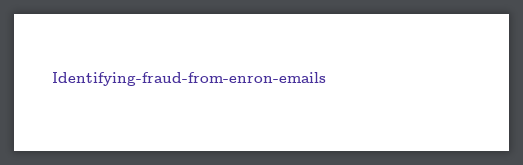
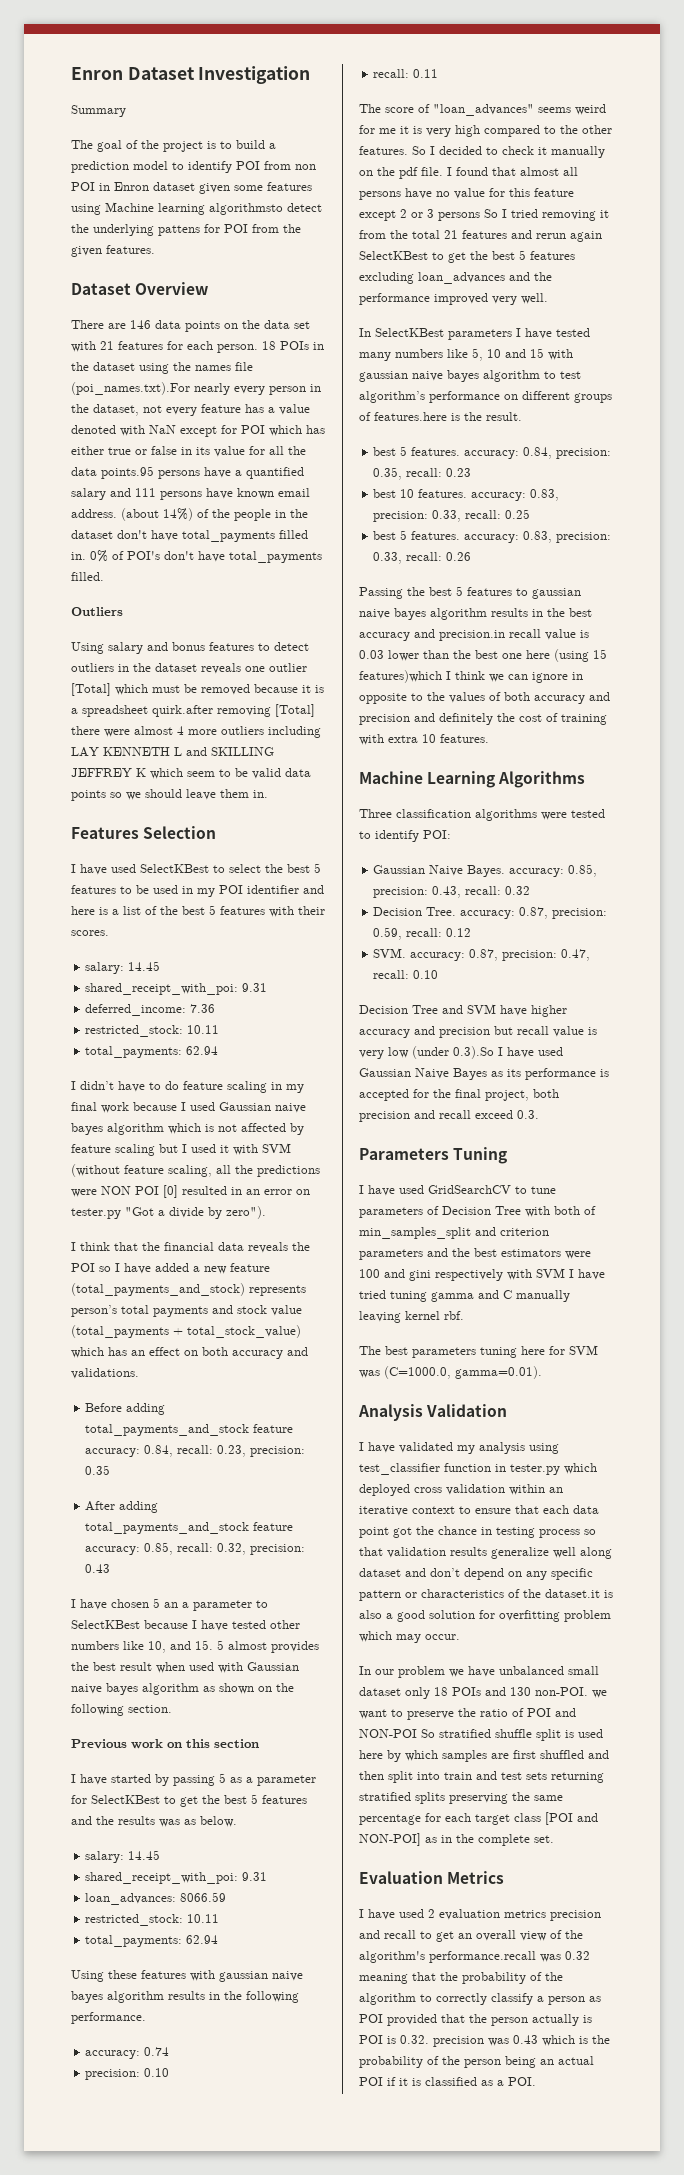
[52,72,326,86] Identifying-fraud-from-enron-emails -> [71,66,311,84] [71,105,126,117] [71,140,276,152] [71,161,316,173] [71,182,312,194] [71,202,322,215] [71,224,301,236] [71,245,155,257] [71,282,209,295] [71,320,310,332] [71,341,324,353] [71,362,253,374] [71,382,321,395] [71,404,310,416] [71,425,325,437] [71,446,306,457] [71,466,304,479] [71,488,310,500] [71,508,308,521] [71,530,308,542] [71,550,322,563] [71,572,104,581] [71,607,123,616] [71,642,309,654] [71,663,307,674] [71,683,324,696] [71,704,315,717] [71,726,321,738] [71,747,274,757] [71,768,311,779] [71,789,268,801] [71,826,217,839] [71,863,321,875] [71,885,324,897] [71,905,325,917] [71,930,109,936] [85,961,161,974] [85,983,268,995] [85,1004,216,1016] [85,1025,220,1037] [85,1046,219,1058] [71,1081,304,1093] [71,1102,306,1113] [71,1123,304,1135] [71,1143,291,1156] [71,1164,320,1177] [71,1185,310,1198] [71,1206,266,1219] [71,1242,310,1253] [71,1263,270,1274] [71,1283,306,1296] [71,1305,302,1317] [71,1325,301,1338] [71,1347,308,1359] [71,1368,139,1379] [85,1403,166,1415] [85,1424,294,1436] [85,1445,306,1457] [85,1465,111,1475] [85,1501,159,1513] [85,1522,294,1534] [85,1542,306,1555] [85,1564,111,1573] [71,1598,268,1611] [71,1620,300,1631] [71,1640,319,1653] [71,1662,299,1673] [71,1683,294,1695] [71,1704,172,1716] [71,1739,259,1749] [71,1773,316,1786] [71,1794,307,1807] [71,1816,237,1827] [85,1850,161,1863] [85,1872,268,1884] [85,1892,227,1905] [85,1914,220,1926] [85,1935,219,1947] [71,1970,303,1982] [71,1991,299,2003] [71,2012,146,2024] [85,2047,170,2059] [85,2068,170,2080] [373,69,439,78] [359,104,606,116] [359,125,612,137] [359,146,605,158] [359,167,578,179] [359,188,574,200] [359,209,609,221] [359,230,602,242] [359,250,575,263] [359,272,552,284] [359,293,548,305] [359,328,590,340] [359,348,573,361] [359,370,581,382] [359,391,612,403] [359,412,522,421] [373,446,612,459] [373,467,472,480] [373,489,560,501] [373,509,531,522] [373,530,612,543] [373,552,472,564] [359,586,581,599] [359,608,592,620] [359,629,589,641] [359,649,607,662] [359,670,583,683] [359,692,610,704] [359,713,607,725] [359,734,489,745] [359,771,586,788] [359,809,605,821] [359,830,451,842] [373,864,598,877] [373,886,531,898] [373,907,608,919] [373,927,472,940] [373,948,591,961] [373,970,439,979] [359,1004,567,1017] [359,1026,597,1038] [359,1046,563,1059] [359,1068,609,1080] [359,1089,559,1101] [359,1110,539,1122] [359,1147,508,1164] [359,1185,556,1196] [359,1206,596,1218] [359,1227,549,1239] [359,1248,591,1260] [359,1268,605,1281] [359,1290,570,1302] [359,1311,464,1323] [359,1345,598,1358] [359,1366,542,1379] [358,1404,508,1421] [359,1442,559,1454] [359,1463,597,1475] [359,1484,563,1496] [359,1505,599,1516] [359,1526,596,1538] [359,1547,612,1559] [359,1568,593,1580] [359,1589,613,1601] [359,1610,611,1622] [359,1631,460,1643] [359,1666,599,1678] [359,1687,607,1699] [359,1708,576,1720] [359,1729,603,1741] [359,1750,609,1762] [359,1771,604,1783] [359,1792,563,1804] [359,1812,598,1825] [359,1833,554,1846] [359,1871,505,1884] [359,1909,601,1921] [359,1930,583,1942] [359,1951,590,1963] [359,1972,563,1984] [359,1993,601,2005] [359,2014,592,2026] [359,2035,610,2047] [359,2056,594,2068] [359,2077,536,2086] Enron Dataset Investigation // Summary // The goal of the project is to build a prediction model to identify POI from non POI in Enron dataset given some features using Machine learning algorithmsto detect the underlying pattens for POI from the given features. // Dataset Overview // There are 146 data points on the data set with 21 features for each person. 18 POIs in the dataset using the names file (poi_names.txt).For nearly every person in the dataset, not every feature has a value denoted with NaN except for POI which has either true or false in its value for all the data points.95 persons have a quantified salary and 111 persons have known email address. (about 14%) of the people in the dataset don't have total_payments filled in. 0% of POI's don't have total_payments filled. // Outliers // Using salary and bonus features to detect outliers in the dataset reveals one outlier [Total] which must be removed because it is a spreadsheet quirk.after removing [Total] there were almost 4 more outliers including LAY KENNETH L and SKILLING JEFFREY K which seem to be valid data points so we should leave them in. // Features Selection // I have used SelectKBest to select the best 5 features to be used in my POI identifier and here is a list of the best 5 features with their scores. // salary: 14.45 // shared_receipt_with_poi: 9.31 // deferred_income: 7.36 // restricted_stock: 10.11 // total_payments: 62.94 // I didn’t have to do feature scaling in my final work because I used Gaussian naive bayes algorithm which is not affected by feature scaling but I used it with SVM (without feature scaling, all the predictions were NON POI [0] resulted in an error on tester.py "Got a divide by zero"). // I think that the financial data reveals the POI so I have added a new feature (total_payments_and_stock) represents person’s total payments and stock value (total_payments + total_stock_value) which has an effect on both accuracy and validations. // Before adding total_payments_and_stock feature accuracy: 0.84, recall: 0.23, precision: 0.35 // After adding total_payments_and_stock feature accuracy: 0.85, recall: 0.32, precision: 0.43 // I have chosen 5 an a parameter to SelectKBest because I have tested other numbers like 10, and 15. 5 almost provides the best result when used with Gaussian naive bayes algorithm as shown on the following section. // Previous work on this section // I have started by passing 5 as a parameter for SelectKBest to get the best 5 features and the results was as below. // salary: 14.45 // shared_receipt_with_poi: 9.31 // loan_advances: 8066.59 // restricted_stock: 10.11 // total_payments: 62.94 // Using these features with gaussian naive bayes algorithm results in the following performance. // accuracy: 0.74 // precision: 0.10 // recall: 0.11 // The score of "loan_advances" seems weird for me it is very high compared to the other features. So I decided to check it manually on the pdf file. I found that almost all persons have no value for this feature except 2 or 3 persons So I tried removing it from the total 21 features and rerun again SelectKBest to get the best 5 features excluding loan_advances and the performance improved very well. // In SelectKBest parameters I have tested many numbers like 5, 10 and 15 with gaussian naive bayes algorithm to test algorithm’s performance on different groups of features.here is the result. // best 5 features. accuracy: 0.84, precision: 0.35, recall: 0.23 // best 10 features. accuracy: 0.83, precision: 0.33, recall: 0.25 // best 5 features. accuracy: 0.83, precision: 0.33, recall: 0.26 // Passing the best 5 features to gaussian naive bayes algorithm results in the best accuracy and precision.in recall value is 0.03 lower than the best one here (using 15 features)which I think we can ignore in opposite to the values of both accuracy and precision and definitely the cost of training with extra 10 features. // Machine Learning Algorithms // Three classification algorithms were tested to identify POI: // Gaussian Naive Bayes. accuracy: 0.85, precision: 0.43, recall: 0.32 // Decision Tree. accuracy: 0.87, precision: 0.59, recall: 0.12 // SVM. accuracy: 0.87, precision: 0.47, recall: 0.10 // Decision Tree and SVM have higher accuracy and precision but recall value is very low (under 0.3).So I have used Gaussian Naive Bayes as its performance is accepted for the final project, both precision and recall exceed 0.3. // Parameters Tuning // I have used GridSearchCV to tune parameters of Decision Tree with both of min_samples_split and criterion parameters and the best estimators were 100 and gini respectively with SVM I have tried tuning gamma and C manually leaving kernel rbf. // The best parameters tuning here for SVM was (C=1000.0, gamma=0.01). // Analysis Validation // I have validated my analysis using test_classifier function in tester.py which deployed cross validation within an iterative context to ensure that each data point got the chance in testing process so that validation results generalize well along dataset and don’t depend on any specific pattern or characteristics of the dataset.it is also a good solution for overfitting problem which may occur. // In our problem we have unbalanced small dataset only 18 POIs and 130 non-POI. we want to preserve the ratio of POI and NON-POI So stratified shuffle split is used here by which samples are first shuffled and then split into train and test sets returning stratified splits preserving the same percentage for each target class [POI and NON-POI] as in the complete set. // Evaluation Metrics // I have used 2 evaluation metrics precision and recall to get an overall view of the algorithm's performance.recall was 0.32 meaning that the probability of the algorithm to correctly classify a person as POI provided that the person actually is POI is 0.32. precision was 0.43 which is the probability of the person being an actual POI if it is classified as a POI.

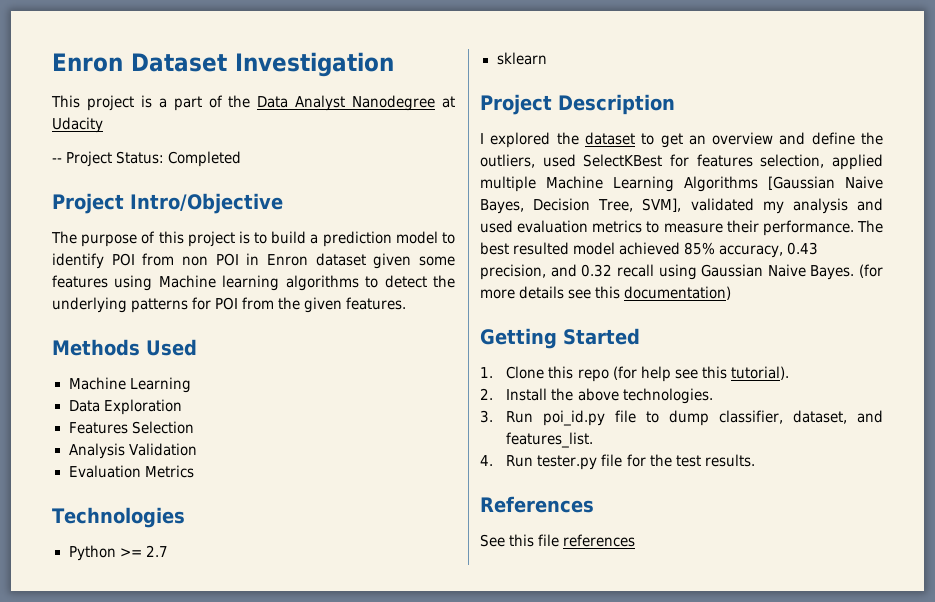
[71,105,126,117] [71,140,159,152] Summary // The goal of the -> [51,95,455,111] [52,117,103,133] [52,151,242,167] [52,193,283,214] [51,231,184,247] This project is a part of the Data Analyst Nanodegree at Udacity // -- Project Status: Completed // Project Intro/Objective // The purpose of this
[209,203,283,215] algorithmsto -> [285,275,379,291] algorithms to
[158,225,200,236] pattens -> [131,298,189,313] patterns
[71,282,209,295] [71,320,310,332] [71,341,324,353] [71,362,253,374] [71,382,321,395] [71,404,310,416] [71,425,325,437] [71,446,306,457] [71,466,304,479] [71,488,310,500] [71,508,308,521] [71,530,308,542] [71,550,322,563] [71,572,104,581] [71,607,123,616] [71,642,309,654] [71,663,307,674] [71,683,324,696] [71,704,315,717] [71,726,321,738] [71,747,274,757] [71,768,311,779] [71,789,268,801] [71,826,217,839] [71,863,321,875] [71,885,324,897] [71,905,325,917] [71,930,109,936] [85,961,161,974] [85,983,268,995] [85,1004,216,1016] [85,1025,220,1037] [85,1046,219,1058] [71,1081,304,1093] [71,1102,306,1113] [71,1123,304,1135] [71,1143,291,1156] [71,1164,320,1177] [71,1185,310,1198] [71,1206,266,1219] [71,1242,310,1253] [71,1263,270,1274] [71,1283,306,1296] [71,1305,302,1317] [71,1325,301,1338] [71,1347,308,1359] [71,1368,139,1379] [85,1403,166,1415] [85,1424,294,1436] [85,1445,306,1457] [85,1465,111,1475] [85,1501,159,1513] [85,1522,294,1534] [85,1542,306,1555] [85,1564,111,1573] [71,1598,268,1611] [71,1620,300,1631] [71,1640,319,1653] [71,1662,299,1673] [71,1683,294,1695] [71,1704,172,1716] [71,1739,259,1749] [71,1773,316,1786] [71,1794,307,1807] [71,1816,237,1827] [85,1850,161,1863] [85,1872,268,1884] [85,1892,227,1905] [85,1914,220,1926] [85,1935,219,1947] [71,1970,303,1982] [71,1991,299,2003] [71,2012,146,2024] [85,2047,170,2059] [85,2068,170,2080] [373,69,439,78] [359,104,606,116] [359,125,612,137] [359,146,605,158] [359,167,578,179] [359,188,574,200] [359,209,609,221] [359,230,602,242] [359,250,575,263] [359,272,552,284] [359,293,548,305] [359,328,590,340] [359,348,573,361] [359,370,581,382] [359,391,612,403] [359,412,522,421] [373,446,612,459] [373,467,472,480] [373,489,560,501] [373,509,531,522] [373,530,612,543] [373,552,472,564] [359,586,581,599] [359,608,592,620] [359,629,589,641] [359,649,607,662] [359,670,583,683] [359,692,610,704] [359,713,607,725] [359,734,489,745] [359,771,586,788] [359,809,605,821] [359,830,451,842] [373,864,598,877] [373,886,531,898] [373,907,608,919] [373,927,472,940] [373,948,591,961] [373,970,439,979] [359,1004,567,1017] [359,1026,597,1038] [359,1046,563,1059] [359,1068,609,1080] [359,1089,559,1101] [359,1110,539,1122] [359,1147,508,1164] [359,1185,556,1196] [359,1206,596,1218] [359,1227,549,1239] [359,1248,591,1260] [359,1268,605,1281] [359,1290,570,1302] [359,1311,464,1323] [359,1345,598,1358] [359,1366,542,1379] [358,1404,508,1421] [359,1442,559,1454] [359,1463,597,1475] [359,1484,563,1496] [359,1505,599,1516] [359,1526,596,1538] [359,1547,612,1559] [359,1568,593,1580] [359,1589,613,1601] [359,1610,611,1622] [359,1631,460,1643] [359,1666,599,1678] [359,1687,607,1699] [359,1708,576,1720] [359,1729,603,1741] [359,1750,609,1762] [359,1771,604,1783] [359,1792,563,1804] [359,1812,598,1825] [359,1833,554,1846] [359,1871,505,1884] [359,1909,601,1921] [359,1930,583,1942] [359,1951,590,1963] [359,1972,563,1984] [359,1993,601,2005] [359,2014,592,2026] [359,2035,610,2047] [359,2056,594,2068] [359,2077,536,2086] Dataset Overview // There are 146 data points on the data set with 21 features for each person. 18 POIs in the dataset using the names file (poi_names.txt).For nearly every person in the dataset, not every feature has a value denoted with NaN except for POI which has either true or false in its value for all the data points.95 persons have a quantified salary and 111 persons have known email address. (about 14%) of the people in the dataset don't have total_payments filled in. 0% of POI's don't have total_payments filled. // Outliers // Using salary and bonus features to detect outliers in the dataset reveals one outlier [Total] which must be removed because it is a spreadsheet quirk.after removing [Total] there were almost 4 more outliers including LAY KENNETH L and SKILLING JEFFREY K which seem to be valid data points so we should leave them in. // Features Selection // I have used SelectKBest to select the best 5 features to be used in my POI identifier and here is a list of the best 5 features with their scores. // salary: 14.45 // shared_receipt_with_poi: 9.31 // deferred_income: 7.36 // restricted_stock: 10.11 // total_payments: 62.94 // I didn’t have to do feature scaling in my final work because I used Gaussian naive bayes algorithm which is not affected by feature scaling but I used it with SVM (without feature scaling, all the predictions were NON POI [0] resulted in an error on tester.py "Got a divide by zero"). // I think that the financial data reveals the POI so I have added a new feature (total_payments_and_stock) represents person’s total payments and stock value (total_payments + total_stock_value) which has an effect on both accuracy and validations. // Before adding total_payments_and_stock feature accuracy: 0.84, recall: 0.23, precision: 0.35 // After adding total_payments_and_stock feature accuracy: 0.85, recall: 0.32, precision: 0.43 // I have chosen 5 an a parameter to SelectKBest because I have tested other numbers like 10, and 15. 5 almost provides the best result when used with Gaussian naive bayes algorithm as shown on the following section. // Previous work on this section // I have started by passing 5 as a parameter for SelectKBest to get the best 5 features and the results was as below. // salary: 14.45 // shared_receipt_with_poi: 9.31 // loan_advances: 8066.59 // restricted_stock: 10.11 // total_payments: 62.94 // Using these features with gaussian naive bayes algorithm results in the following performance. // accuracy: 0.74 // precision: 0.10 // recall: 0.11 // The score of "loan_advances" seems weird for me it is very high compared to the other features. So I decided to check it manually on the pdf file. I found that almost all persons have no value for this feature except 2 or 3 persons So I tried removing it from the total 21 features and rerun again SelectKBest to get the best 5 features excluding loan_advances and the performance improved very well. // In SelectKBest parameters I have tested many numbers like 5, 10 and 15 with gaussian naive bayes algorithm to test algorithm’s performance on different groups of features.here is the result. // best 5 features. accuracy: 0.84, precision: 0.35, recall: 0.23 // best 10 features. accuracy: 0.83, precision: 0.33, recall: 0.25 // best 5 features. accuracy: 0.83, precision: 0.33, recall: 0.26 // Passing the best 5 features to gaussian naive bayes algorithm results in the best accuracy and precision.in recall value is 0.03 lower than the best one here (using 15 features)which I think we can ignore in opposite to the values of both accuracy and precision and definitely the cost of training with extra 10 features. // Machine Learning Algorithms // Three classification algorithms were tested to identify POI: // Gaussian Naive Bayes. accuracy: 0.85, precision: 0.43, recall: 0.32 // Decision Tree. accuracy: 0.87, precision: 0.59, recall: 0.12 // SVM. accuracy: 0.87, precision: 0.47, recall: 0.10 // Decision Tree and SVM have higher accuracy and precision but recall value is very low (under 0.3).So I have used Gaussian Naive Bayes as its performance is accepted for the final project, both precision and recall exceed 0.3. // Parameters Tuning // I have used GridSearchCV to tune parameters of Decision Tree with both of min_samples_split and criterion parameters and the best estimators were 100 and gini respectively with SVM I have tried tuning gamma and C manually leaving kernel rbf. // The best parameters tuning here for SVM was (C=1000.0, gamma=0.01). // Analysis Validation // I have validated my analysis using test_classifier function in tester.py which deployed cross validation within an iterative context to ensure that each data point got the chance in testing process so that validation results generalize well along dataset and don’t depend on any specific pattern or characteristics of the dataset.it is also a good solution for overfitting problem which may occur. // In our problem we have unbalanced small dataset only 18 POIs and 130 non-POI. we want to preserve the ratio of POI and NON-POI So stratified shuffle split is used here by which samples are first shuffled and then split into train and test sets returning stratified splits preserving the same percentage for each target class [POI and NON-POI] as in the complete set. // Evaluation Metrics // I have used 2 evaluation metrics precision and recall to get an overall view of the algorithm's performance.recall was 0.32 meaning that the probability of the algorithm to correctly classify a person as POI provided that the person actually is POI is 0.32. precision was 0.43 which is the probability of the person being an actual POI if it is classified as a POI. -> [52,339,197,356] [68,377,191,393] [68,399,182,415] [68,421,194,434] [68,443,197,459] [68,465,194,478] [52,507,185,528] [68,545,168,561] [496,52,547,65] [480,94,675,115] [480,132,883,148] [480,154,883,170] [480,176,883,192] [480,198,883,214] [480,220,883,236] [480,242,819,258] [480,264,883,280] [480,286,732,300] [480,328,640,349] [480,366,789,382] [480,388,713,404] [480,410,884,426] [506,432,594,448] [480,454,755,470] [480,496,594,513] [480,534,636,547] Methods Used // Machine Learning // Data Exploration // Features Selection // Analysis Validation // Evaluation Metrics // Technologies // Python >= 2.7 // sklearn // Project Description // I explored the dataset to get an overview and define the outliers, used SelectKBest for features selection, applied multiple Machine Learning Algorithms [Gaussian Naive Bayes, Decision Tree, SVM], validated my analysis and used evaluation metrics to measure their performance. The best resulted model achieved 85% accuracy, 0.43 precision, and 0.32 recall using Gaussian Naive Bayes. (for more details see this documentation) // Getting Started // 1. Clone this repo (for help see this tutorial). // 2. Install the above technologies. // 3. Run poi_id.py file to dump classifier, dataset, and features_list. // 4. Run tester.py file for the test results. // References // See this file references

